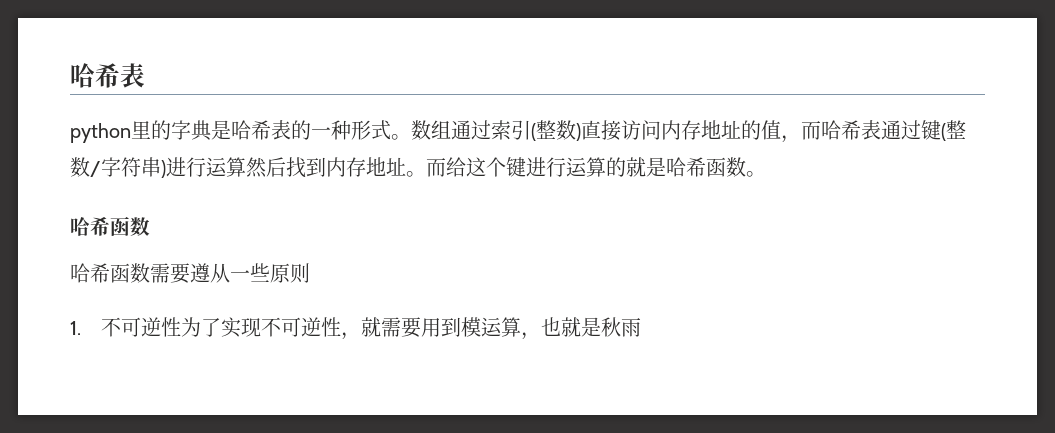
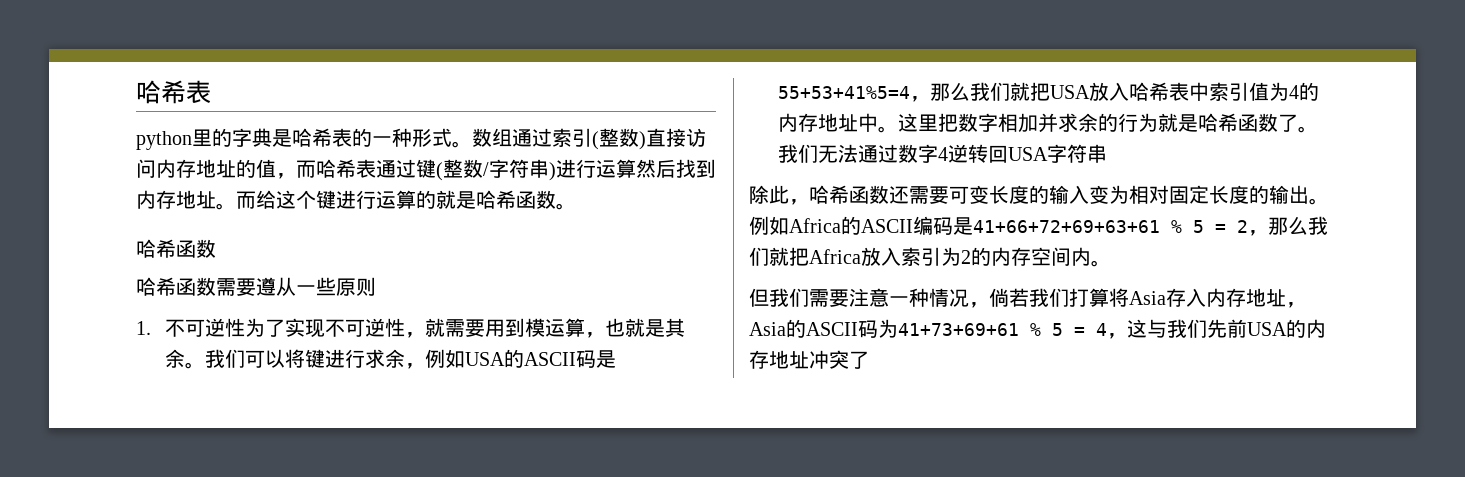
[601,317,642,337] 秋雨 -> [664,318,685,337] [164,349,616,369] [777,82,1319,102] [777,113,1318,133] [777,144,1107,163] [749,185,1329,205] [749,216,1328,236] [749,247,1111,267] [749,288,1306,308] [749,319,1326,339] [749,350,869,369] 其余。我们可以将键进行求余，例如USA的ASCII码是55+53+41%5=4，那么我们就把USA放入哈希表中索引值为4的内存地址中。这里把数字相加并求余的行为就是哈希函数了。我们无法通过数字4逆转回USA字符串 // 除此，哈希函数还需要可变长度的输入变为相对固定长度的输出。例如Africa的ASCII编码是41+66+72+69+63+61 % 5 = 2，那么我们就把Africa放入索引为2的内存空间内。 // 但我们需要注意一种情况，倘若我们打算将Asia存入内存地址，Asia的ASCII码为41+73+69+61 % 5 = 4，这与我们先前USA的内存地址冲突了

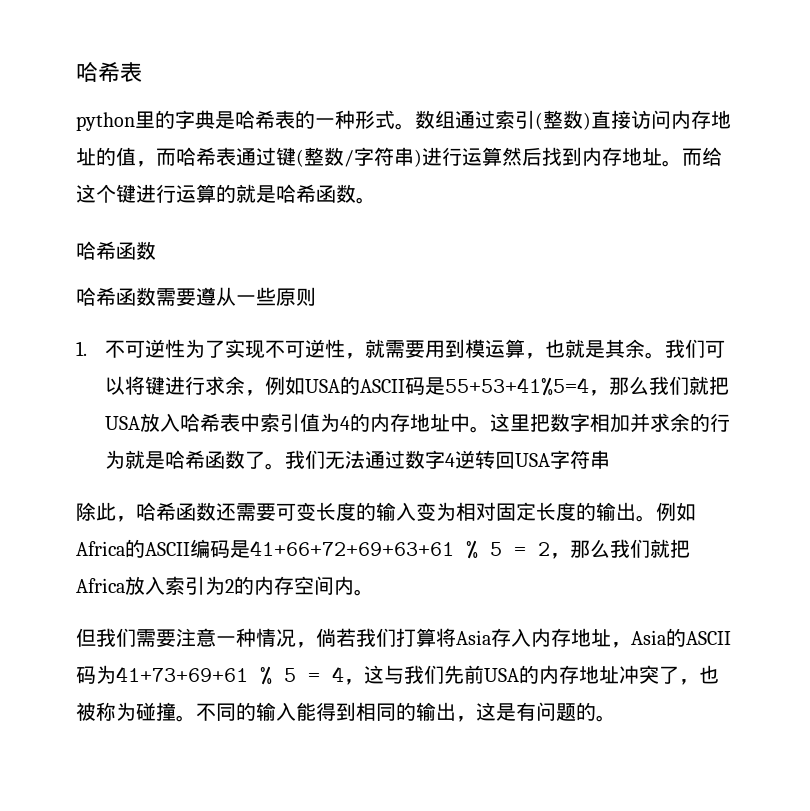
(869, 360) none -> [679,665,719,685] [76,702,616,722] ，也被称为碰撞。不同的输入能得到相同的输出，这是有问题的。

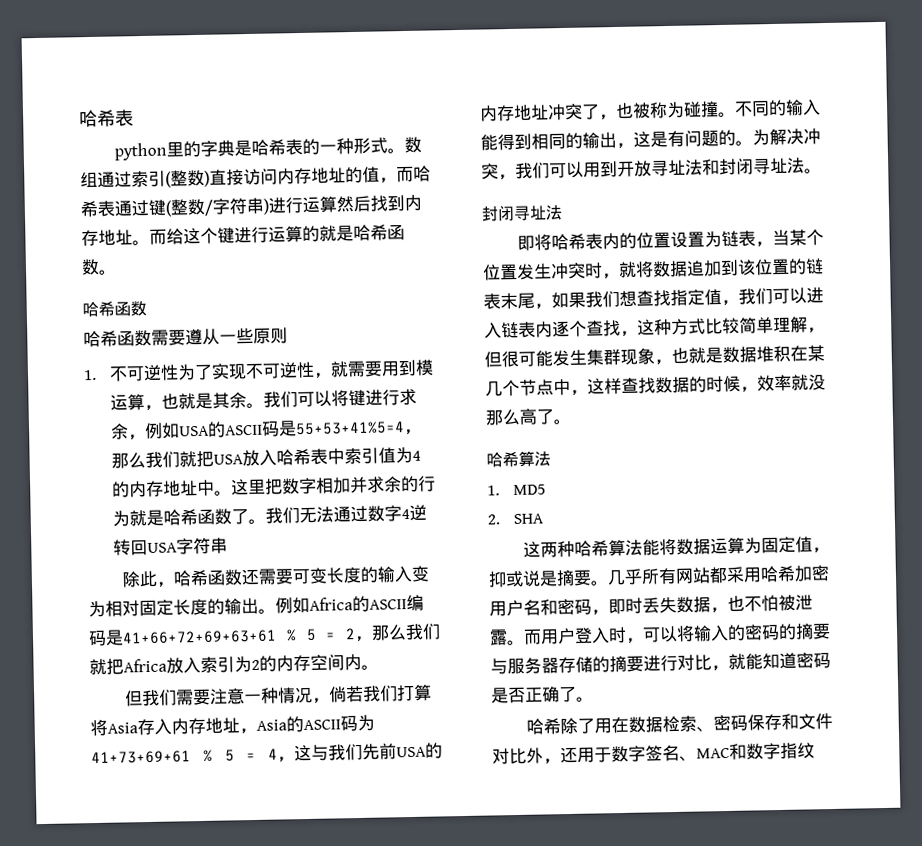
(616, 718) none -> [752,128,821,146] [481,157,822,181] [481,204,563,222] [517,229,825,251] [482,258,824,281] [483,287,824,310] [484,316,825,339] [484,345,825,368] [485,374,826,397] [485,408,572,426] [486,450,551,468] [487,484,547,496] [487,513,545,525] [523,536,831,558] [488,565,830,588] [489,594,813,617] [489,623,831,646] [490,652,831,675] [491,686,594,704] [526,712,834,735] [492,742,815,765] 为解决冲突，我们可以用到开放寻址法和封闭寻址法。 // 封闭寻址法 // 即将哈希表内的位置设置为链表，当某个位置发生冲突时，就将数据追加到该位置的链表末尾，如果我们想查找指定值，我们可以进入链表内逐个查找，这种方式比较简单理解，但很可能发生集群现象，也就是数据堆积在某几个节点中，这样查找数据的时候，效率就没那么高了。 // 哈希算法 // 1. MD5 // 2. SHA // 这两种哈希算法能将数据运算为固定值，抑或说是摘要。几乎所有网站都采用哈希加密用户名和密码，即时丢失数据，也不怕被泄露。而用户登入时，可以将输入的密码的摘要与服务器存储的摘要进行对比，就能知道密码是否正确了。 // 哈希除了用在数据检索、密码保存和文件对比外，还用于数字签名、MAC和数字指纹

